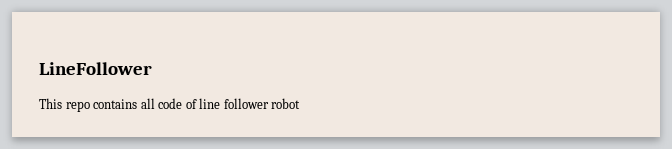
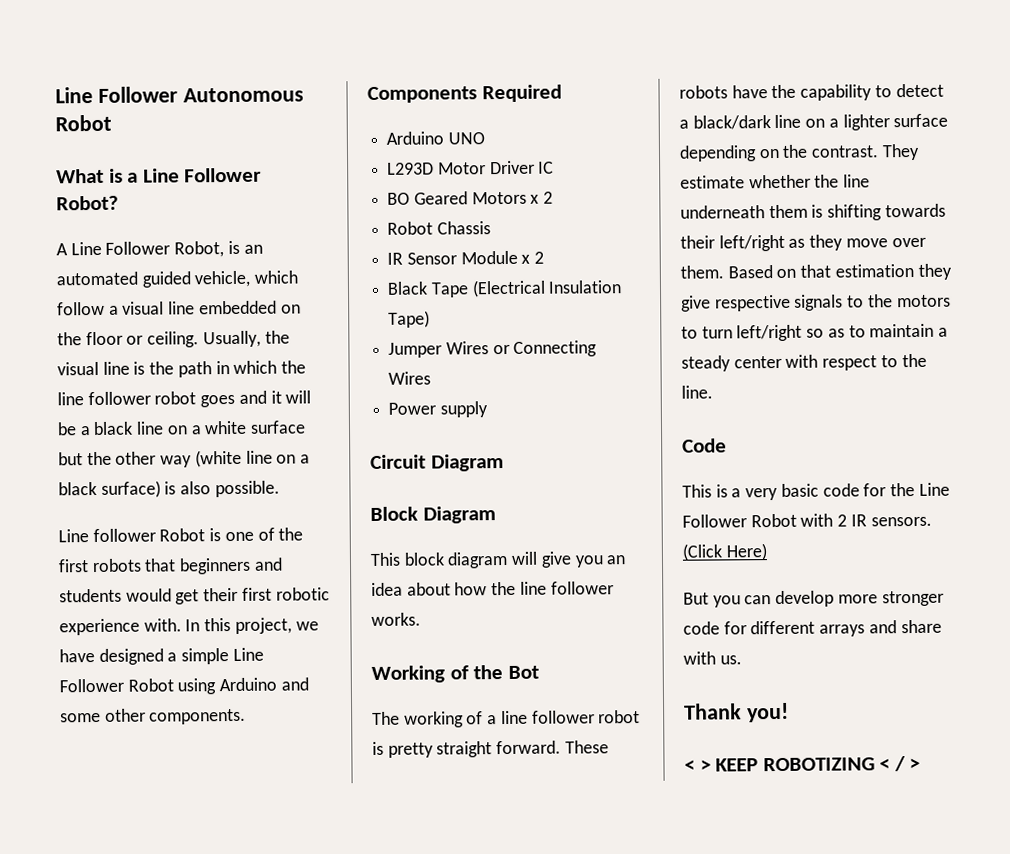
[39,62,152,75] [39,98,301,112] LineFollower // This repo contains all code of line follower robot -> [55,86,304,104] [55,114,112,132] [56,167,263,184] [56,195,119,211] [56,240,263,258] [56,270,299,288] [57,300,301,316] [57,330,290,348] [57,360,307,378] [57,390,312,408] [57,420,307,436] [58,449,311,468] [58,480,280,498] [58,527,304,543] [58,557,283,575] [59,587,330,605] [59,617,319,636] [59,647,264,665] [59,677,309,695] [60,708,247,725] [367,84,562,103] [386,131,485,145] [387,160,555,175] [387,191,554,205] [387,221,491,235] [387,250,545,265] [387,279,623,298] [388,310,431,328] [388,340,598,358] [388,371,432,385] [388,401,488,418] [370,454,504,472] [370,506,496,524] [370,551,627,569] [371,581,614,596] [371,612,421,626] [371,665,539,683] [372,710,641,728] [372,740,609,758] [679,83,944,101] [679,113,949,131] [679,143,920,162] [680,174,871,189] [680,203,946,221] [680,234,926,252] [680,263,952,280] [681,294,951,312] [681,323,949,342] [681,353,927,372] [681,385,713,399] [682,438,727,453] [682,482,950,501] [682,513,932,528] [682,543,767,561] [683,590,944,608] [683,619,942,637] [683,651,742,665] [684,702,789,723] [684,756,921,772] Line Follower Autonomous Robot // What is a Line Follower Robot? // A Line Follower Robot, is an automated guided vehicle, which follow a visual line embedded on the floor or ceiling. Usually, the visual line is the path in which the line follower robot goes and it will be a black line on a white surface but the other way (white line on a black surface) is also possible. // Line follower Robot is one of the first robots that beginners and students would get their first robotic experience with. In this project, we have designed a simple Line Follower Robot using Arduino and some other components. // Components Required // Arduino UNO // L293D Motor Driver IC // BO Geared Motors x 2 // Robot Chassis // IR Sensor Module x 2 // Black Tape (Electrical Insulation Tape) // Jumper Wires or Connecting Wires // Power supply // Circuit Diagram // Block Diagram // This block diagram will give you an idea about how the line follower works. // Working of the Bot // The working of a line follower robot is pretty straight forward. These robots have the capability to detect a black/dark line on a lighter surface depending on the contrast. They estimate whether the line underneath them is shifting towards their left/right as they move over them. Based on that estimation they give respective signals to the motors to turn left/right so as to maintain a steady center with respect to the line. // Code // This is a very basic code for the Line Follower Robot with 2 IR sensors. (Click Here) // But you can develop more stronger code for different arrays and share with us. // Thank you! // < > KEEP ROBOTIZING < / >

